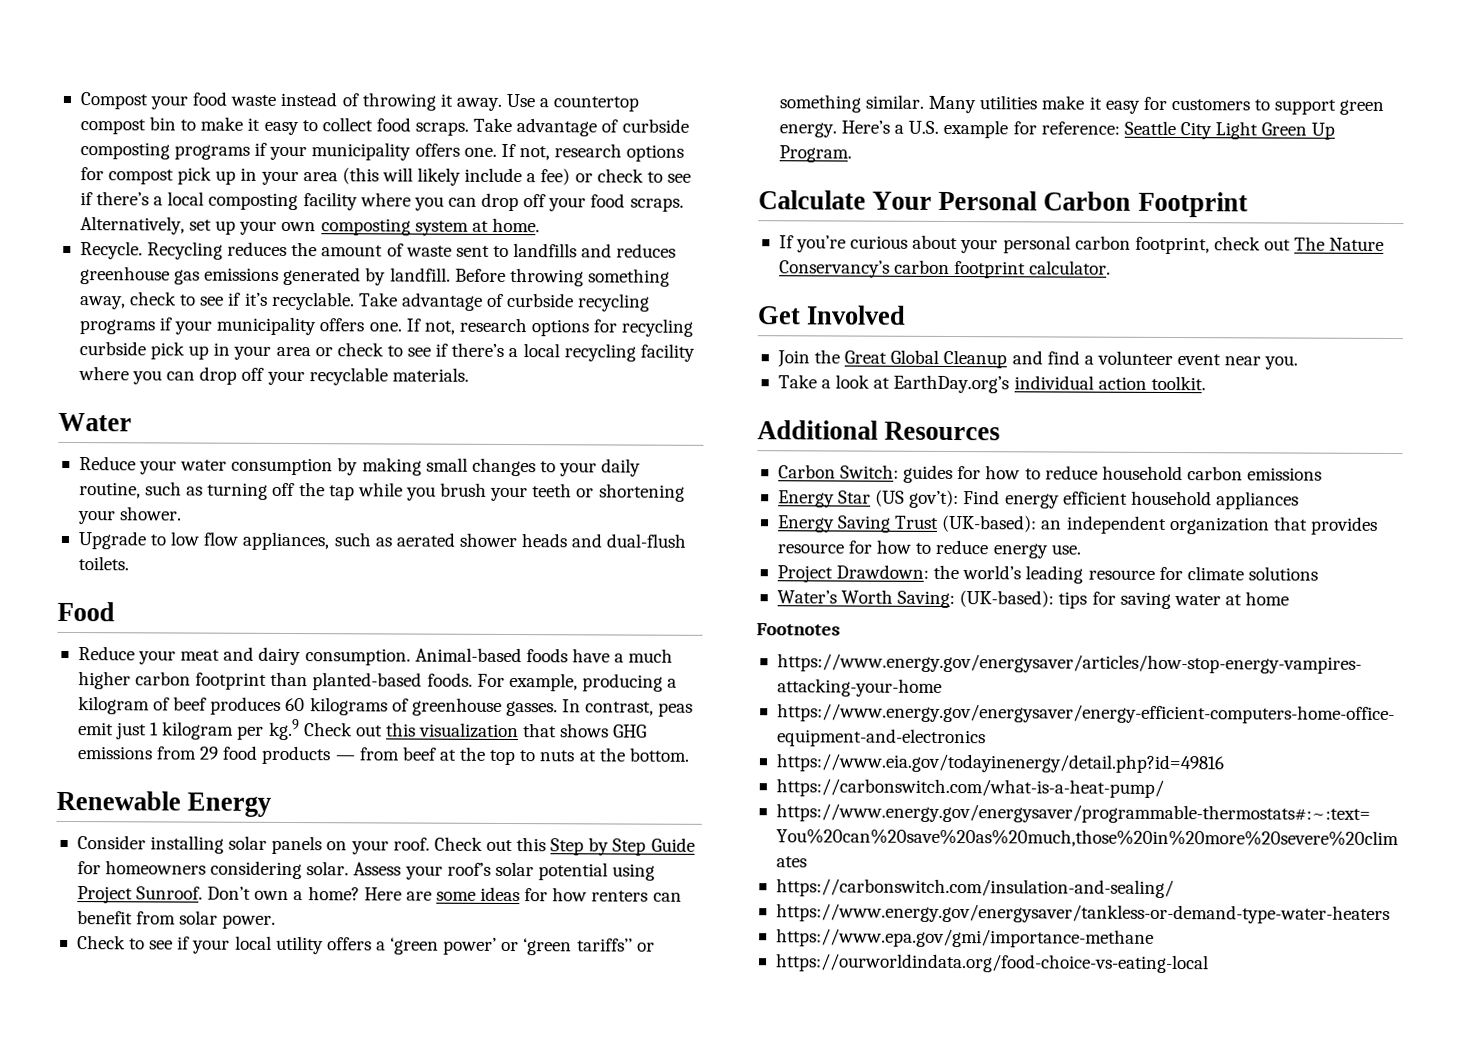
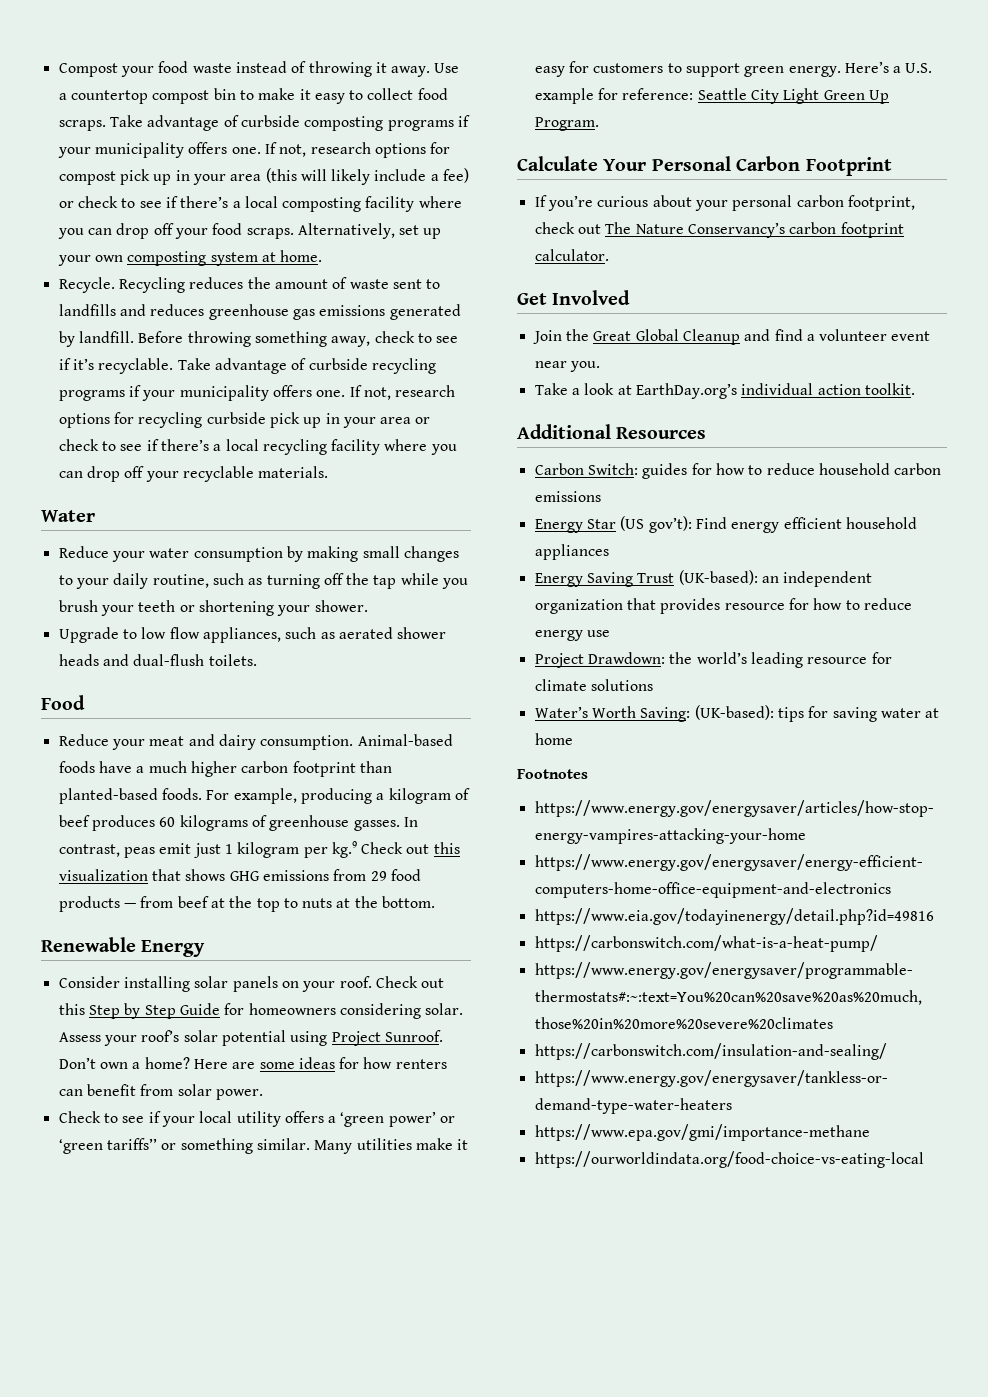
[1050,544,1081,555] use. -> [586,630,610,637] use

